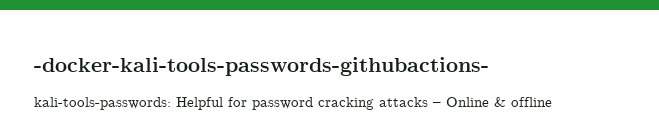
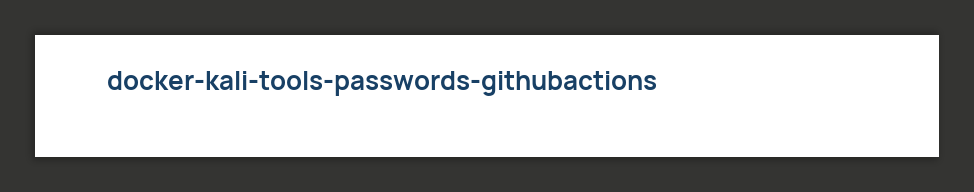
[34,57,489,76] [34,97,552,110] -docker-kali-tools-passwords-githubactions- // kali-tools-passwords: Helpful for password cracking attacks – Online & offline -> [107,71,657,96] docker-kali-tools-passwords-githubactions

